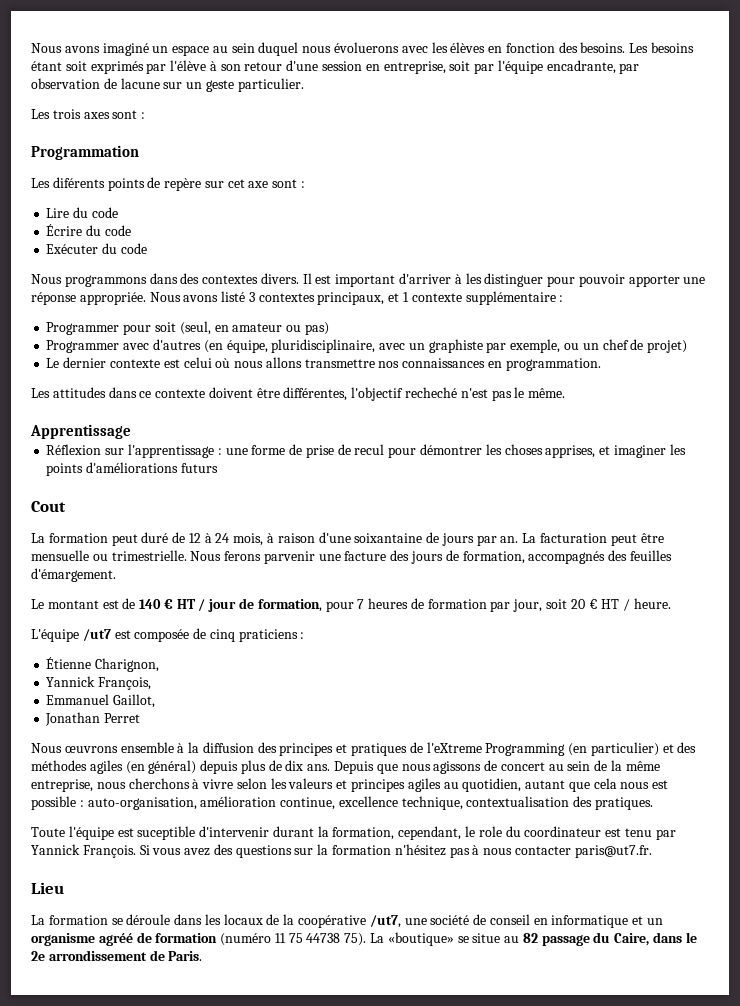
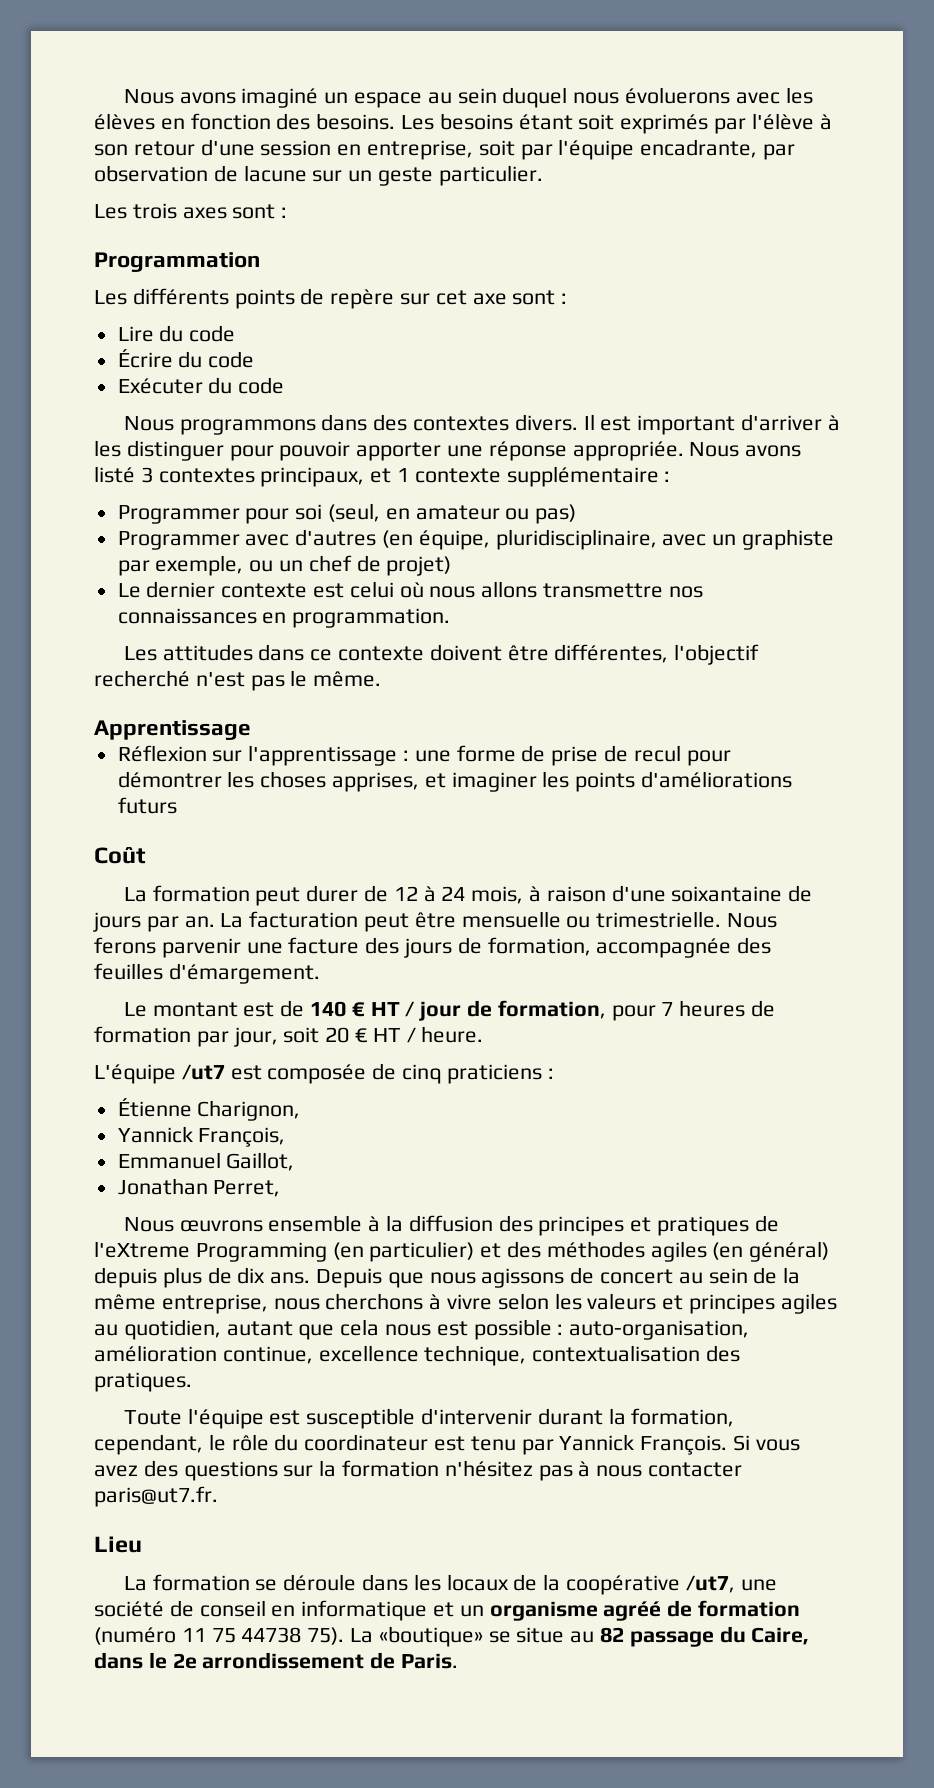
[52,177,105,188] diférents -> [132,288,229,305] différents
[154,322,176,332] soit -> [295,504,323,520] soi
[405,387,458,398] recheché -> [94,670,190,687] recherché
[31,501,66,512] Cout -> [94,847,146,864] Coût
[141,532,169,543] duré -> [306,885,359,902] durer
[528,551,606,564] accompagnés -> [596,938,732,958] accompagnée
[104,713,141,723] Perret -> [213,1180,281,1197] Perret,
[137,826,196,840] suceptible -> [306,1408,416,1429] susceptible
[478,826,502,837] role -> [231,1434,269,1451] rôle

